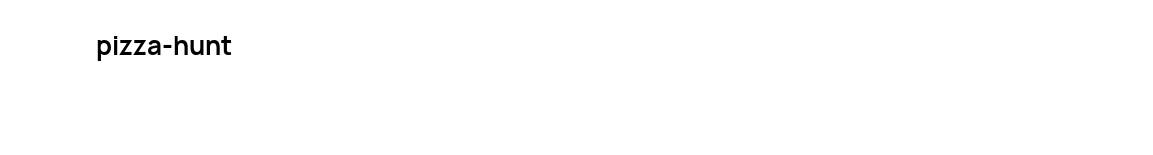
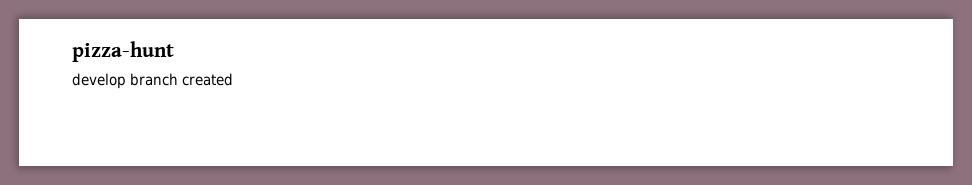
(232, 48) none -> [72,73,234,89] // develop branch created

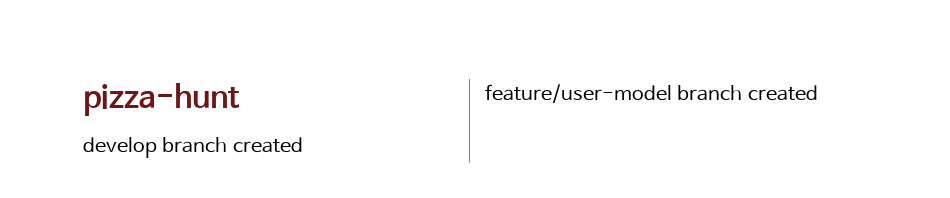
(234, 79) none -> [485,84,818,103] feature/user-model branch created

